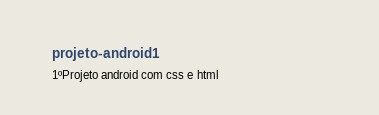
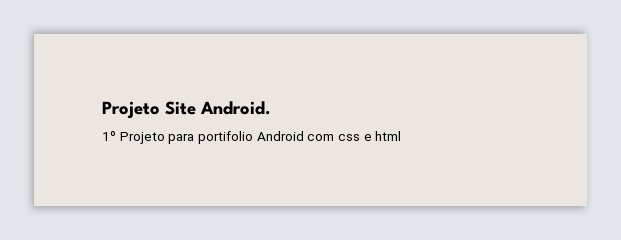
[52,47,160,61] [52,70,139,82] projeto-android1 // 1ºProjeto android -> [102,101,271,119] [102,131,304,144] Projeto Site Android. // 1º Projeto para portifolio Android

